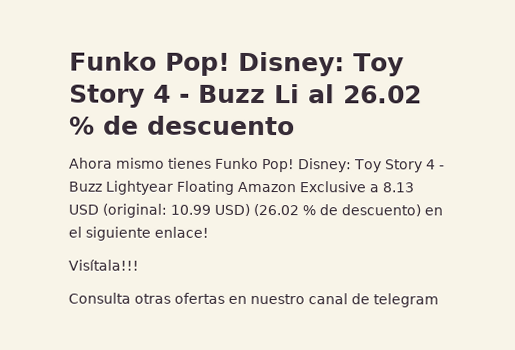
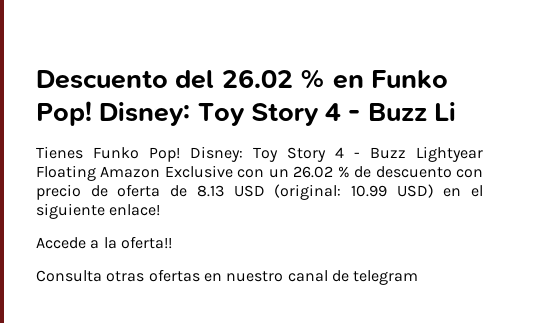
(69, 61) none -> [36,69,365,89] Descuento del 26.02 % en
[308,84,422,104] [69,115,295,136] [69,157,212,169] al 26.02 % de descuento // Ahora mismo tienes -> [36,146,83,159] // Tienes
[369,184,379,193] a -> [237,166,484,178] [36,184,188,200] con un 26.02 % de descuento con precio de oferta de
[253,203,421,217] (26.02 % de descuento) -> (434, 191) none
[68,259,139,271] Visítala!!! -> [36,236,172,249] Accede a la oferta!!

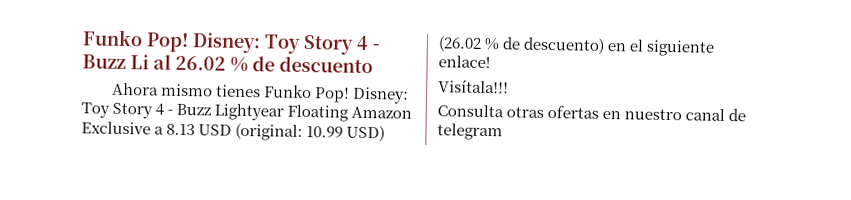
[36,69,365,89] Descuento del 26.02 % en -> (82, 38) none
[36,146,83,159] // Tienes -> [153,54,373,74] [111,82,262,98] al 26.02 % de descuento // Ahora mismo tienes
[237,166,484,178] [36,184,188,200] con un 26.02 % de descuento con precio de oferta de -> [154,126,165,135] a
(434, 191) none -> [438,35,606,54] (26.02 % de descuento)
[36,236,172,249] Accede a la oferta!! -> [438,79,509,94] Visítala!!!

